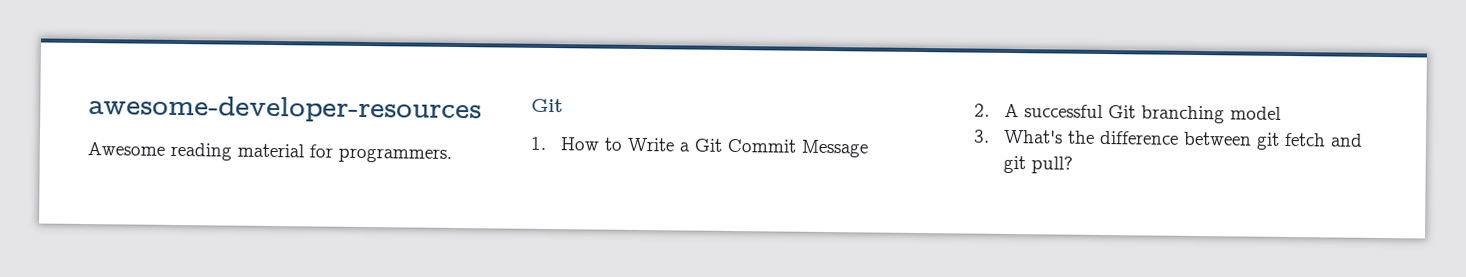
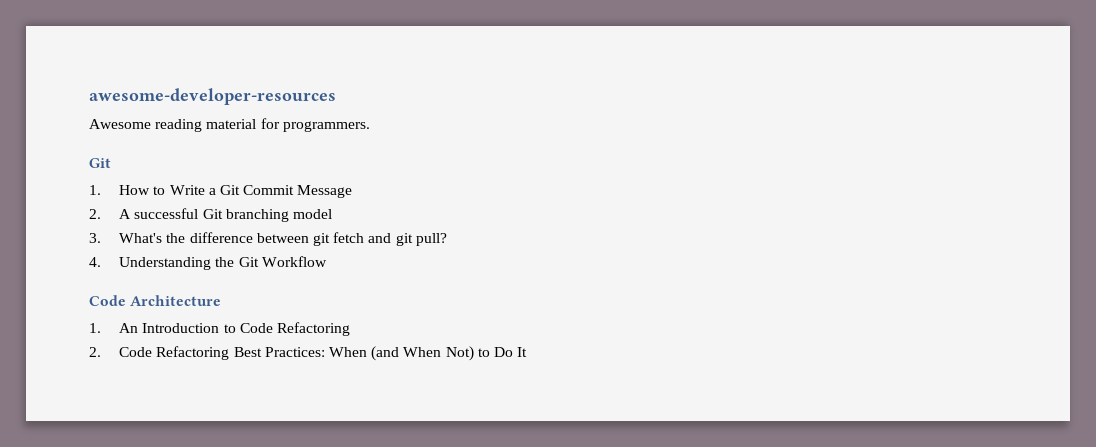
(1073, 165) none -> [89,256,327,270] [89,295,222,306] [89,322,350,336] [89,346,528,361] // 4. Understanding the Git Workflow // Code Architecture // 1. An Introduction to Code Refactoring // 2. Code Refactoring Best Practices: When (and When Not) to Do It

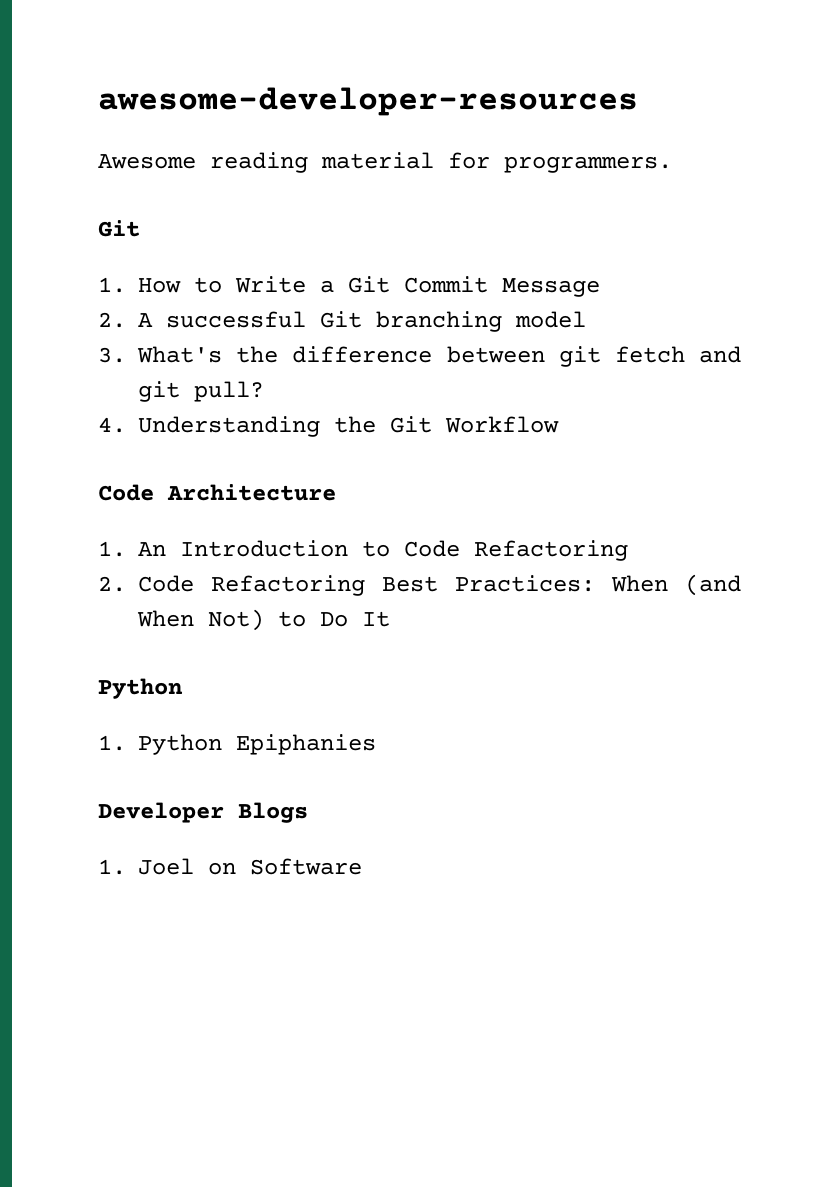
(528, 352) none -> [98,678,183,699] [98,734,376,755] [98,802,308,823] [98,858,362,875] // Python // 1. Python Epiphanies // Developer Blogs // 1. Joel on Software

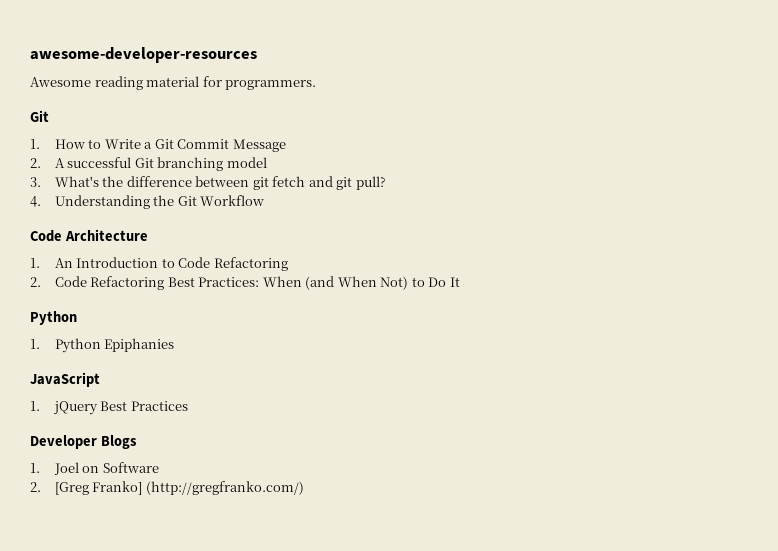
(376, 744) none -> [30,372,100,387] [30,401,188,415] // JavaScript // 1. jQuery Best Practices
(362, 866) none -> [30,481,304,495] // 2. [Greg Franko] (http://gregfranko.com/)

